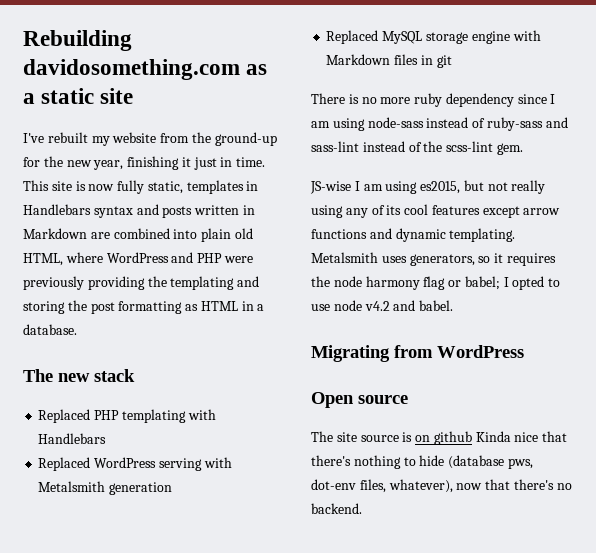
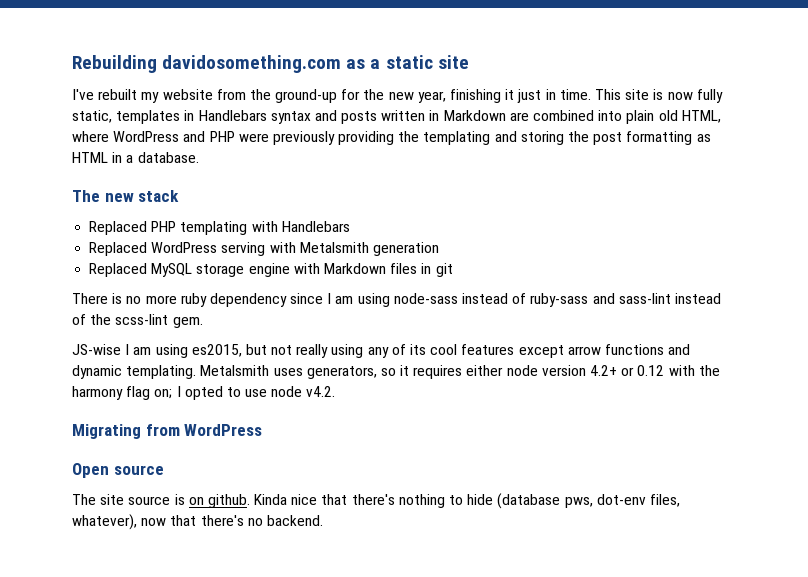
[311,276,500,290] the node harmony flag or babel; -> [466,365,720,376] [72,386,173,400] either node version 4.2+ or 0.12 with the harmony flag on;
[364,300,454,311] v4.2 and babel. -> [306,386,336,397] v4.2.
[433,431,472,445] github -> [207,494,250,508] github.

